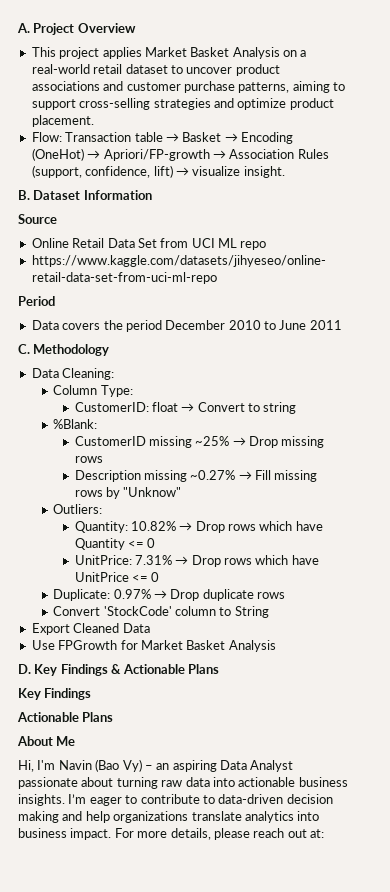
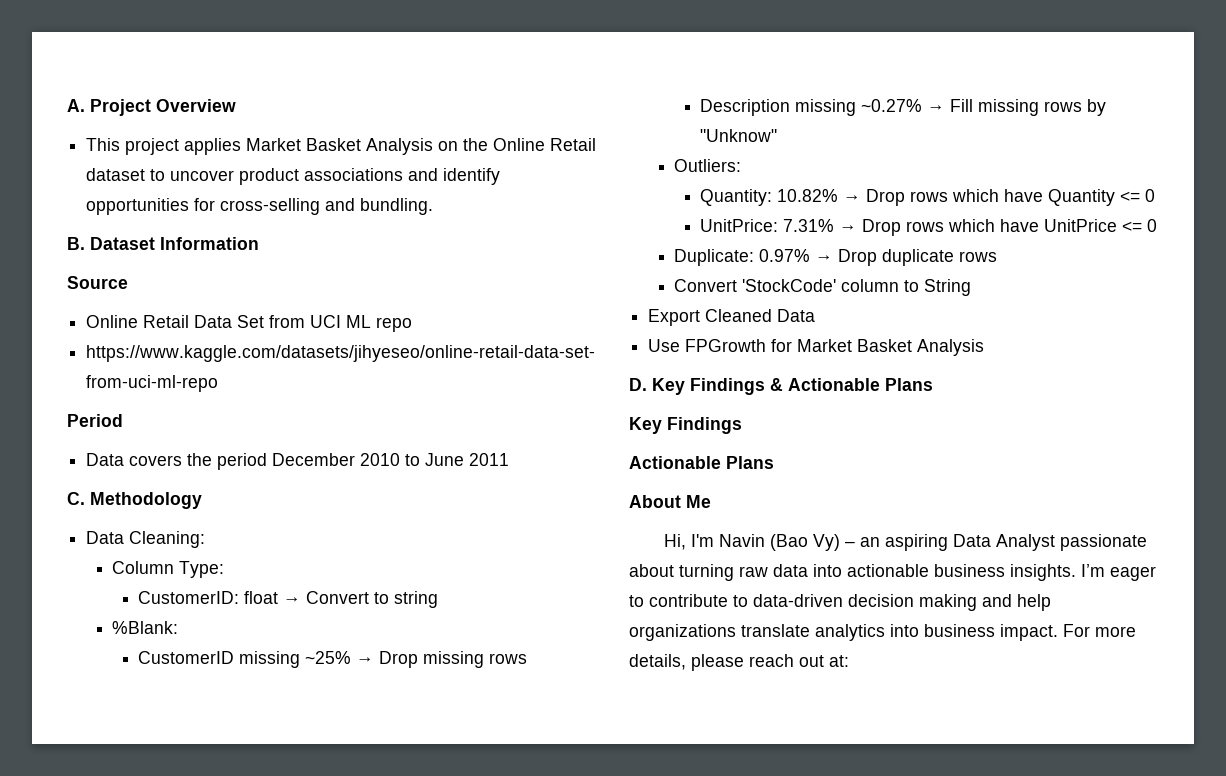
[300,50,307,57] [31,64,123,74] a real-world retail -> [463,138,597,151] the Online Retail
[126,81,345,93] [31,98,334,110] [31,115,94,127] [31,132,293,144] [31,148,329,161] [31,165,285,178] customer purchase patterns, aiming to support cross-selling strategies and optimize product placement. // Flow: Transaction table → Basket → Encoding (OneHot) → Apriori/FP-growth → Association Rules (support, confidence, lift) → visualize insight. -> [443,168,501,185] [86,198,434,215] identify opportunities for cross-selling and bundling.

